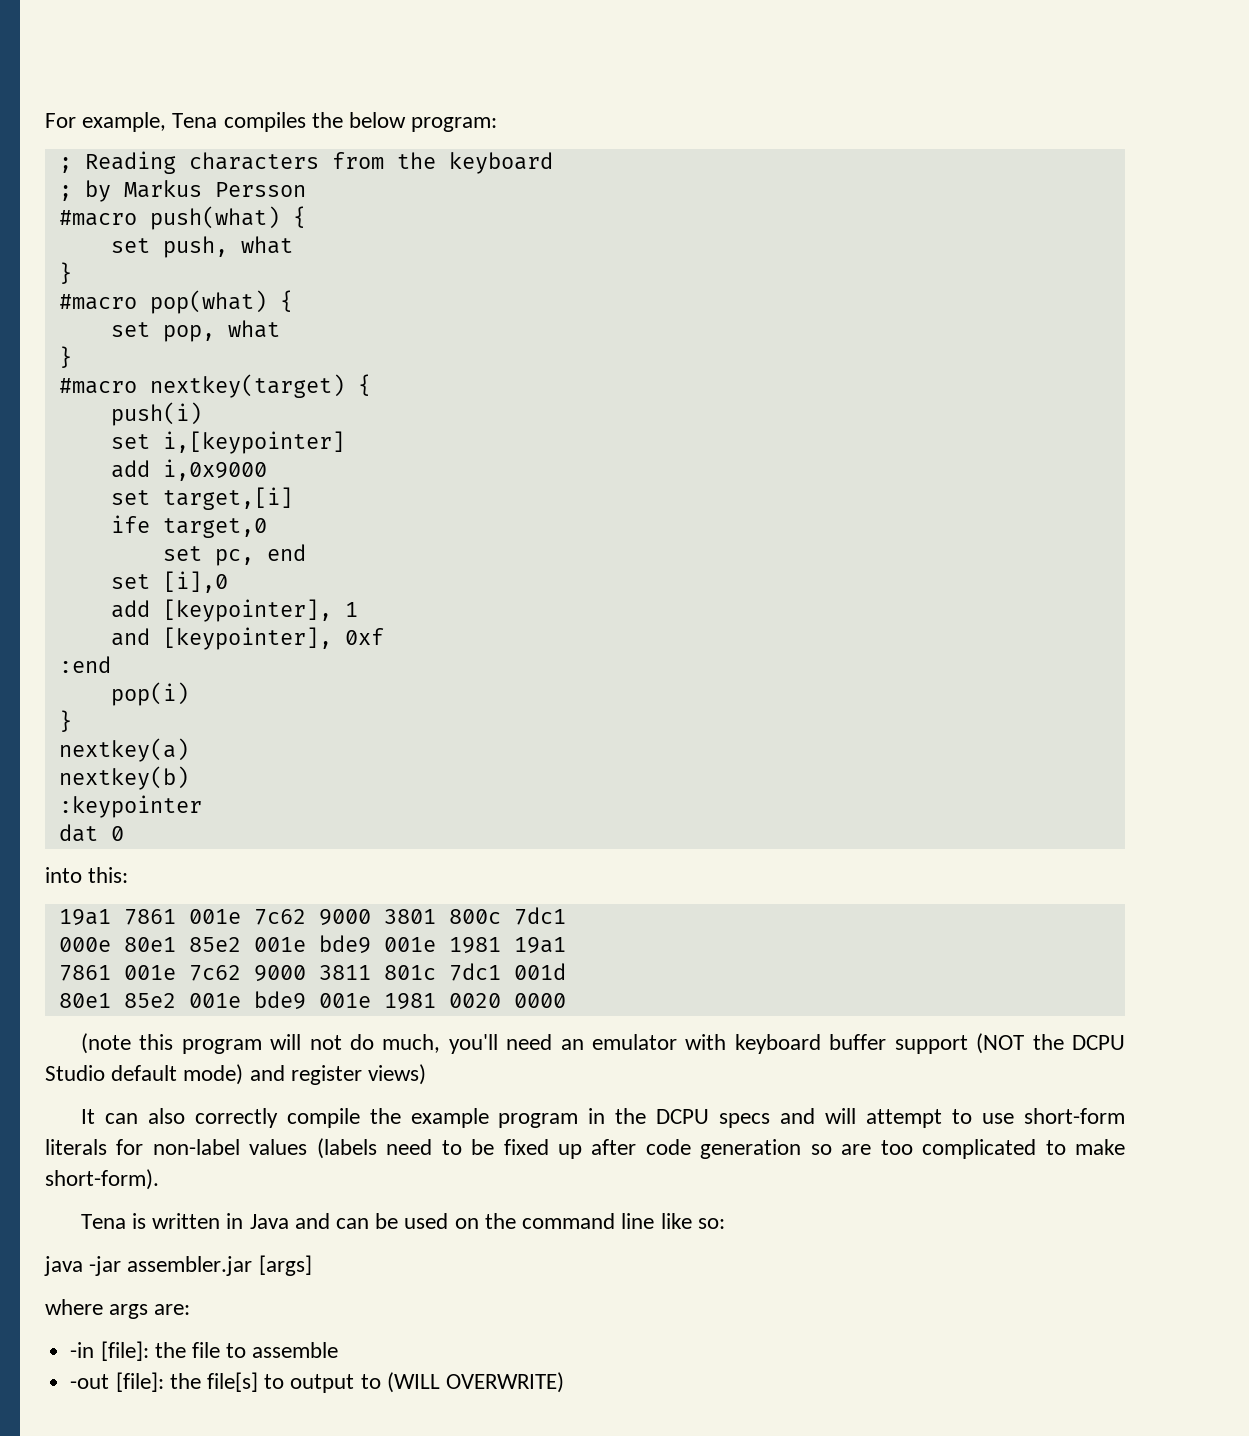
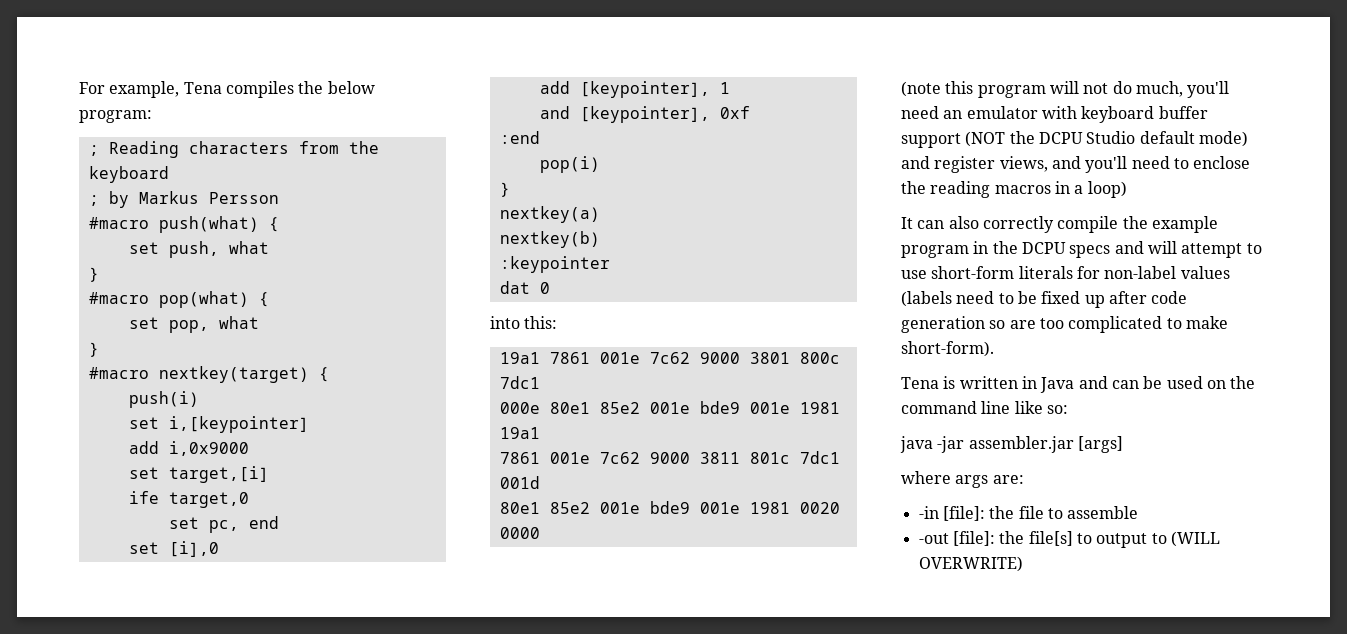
[368,1064,427,1085] views) -> [999,156,1251,173] [901,181,1127,198] views, and you'll need to enclose the reading macros in a loop)

